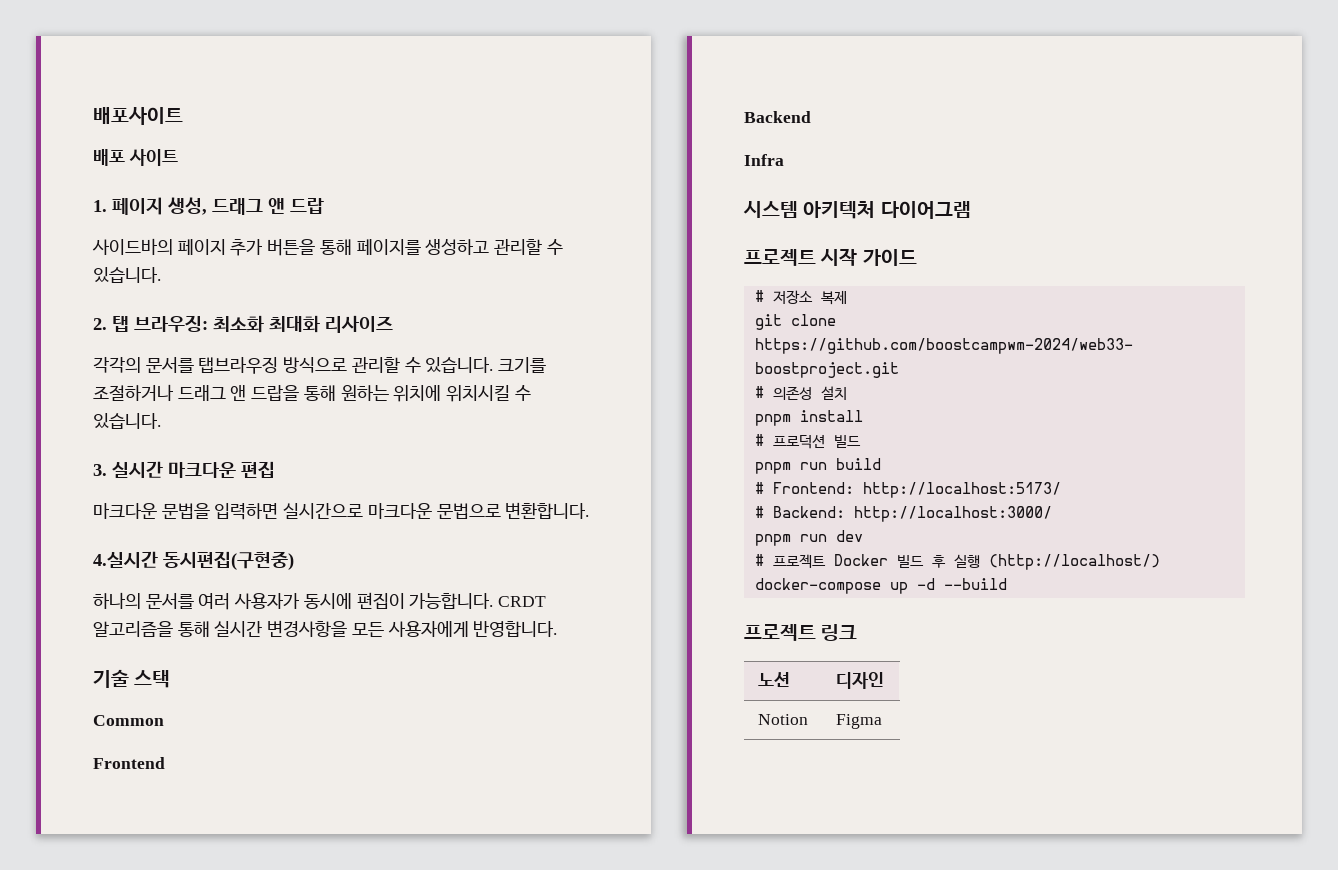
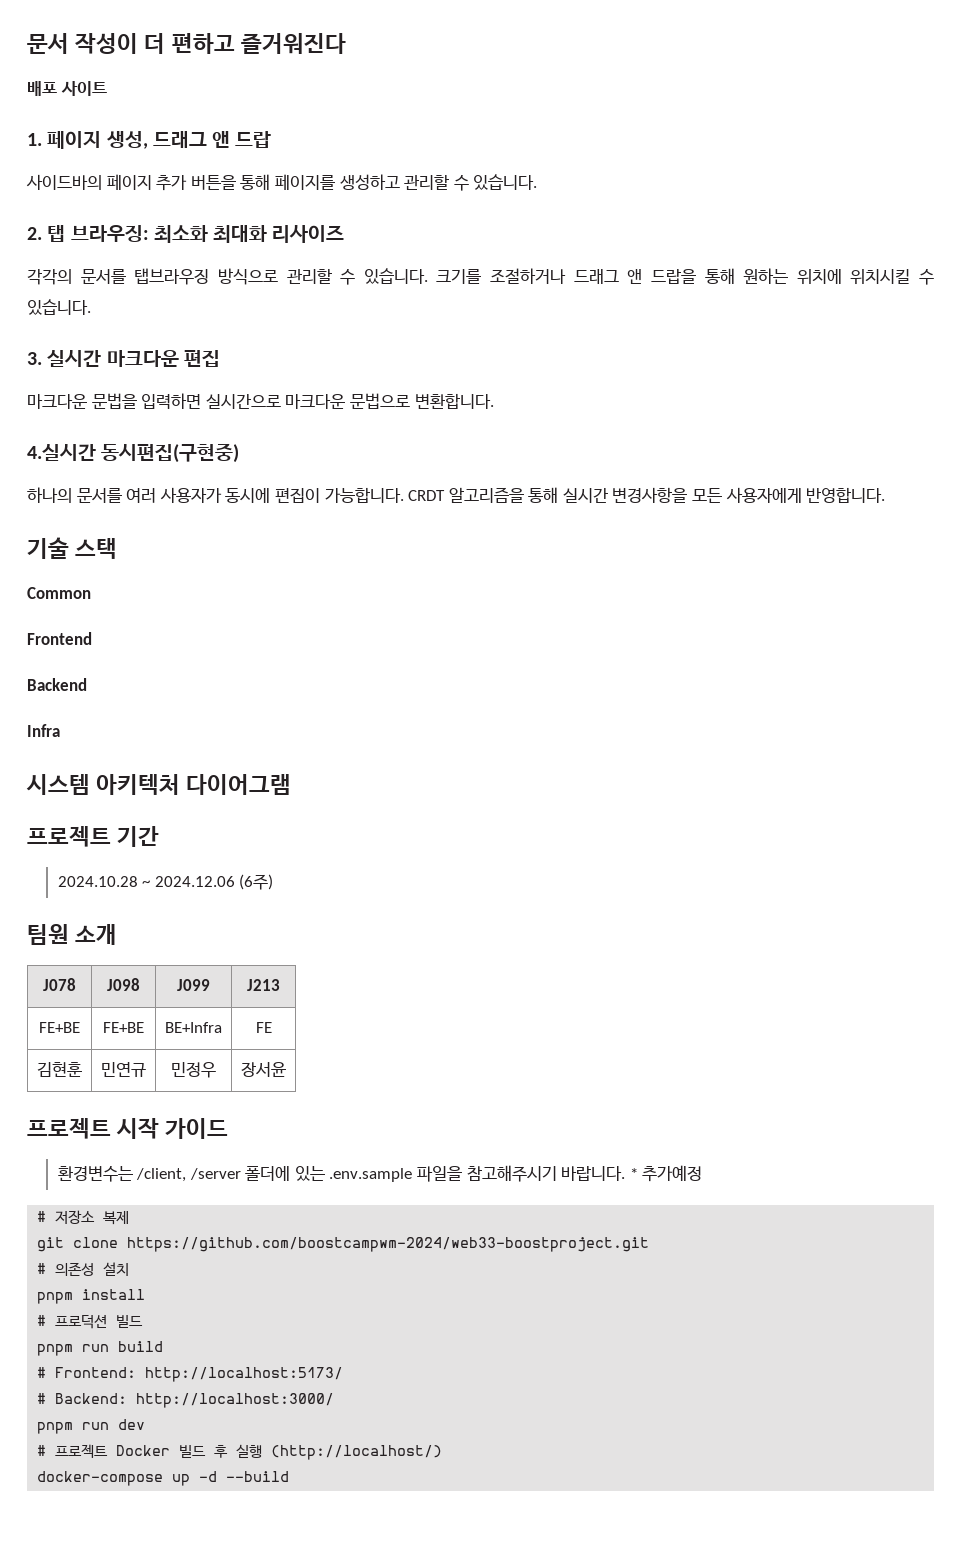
[93,107,183,125] 배포사이트 -> [27,33,346,54] 문서 작성이 더 편하고 즐거워진다
[820,248,917,266] 시작 가이드 -> [117,826,160,847] [57,874,274,890] [27,924,118,945] [43,978,76,991] [107,978,140,991] [177,979,210,991] [247,979,280,991] [39,1022,80,1033] [103,1022,144,1033] [165,1022,222,1033] [255,1022,272,1033] [37,1062,82,1077] [101,1062,146,1077] [171,1062,216,1078] [241,1062,286,1077] [27,1118,229,1139] [57,1165,703,1182] 기간 // 2024.10.28 ~ 2024.12.06 (6주) // 팀원 소개 // J078 | J098 | J099 | J213 // FE+BE | FE+BE | BE+Infra | FE // 김현훈 | 민연규 | 민정우 | 장서윤 // 프로젝트 시작 가이드 // 환경변수는 /client, /server 폴더에 있는 .env.sample 파일을 참고해주시기 바랍니다. * 추가예정
[744,624,858,641] [757,672,790,687] [835,672,884,689] [757,714,808,725] [835,714,882,729] // 프로젝트 링크 // 노션 | 디자인 // Notion | Figma -> (290, 1476) none

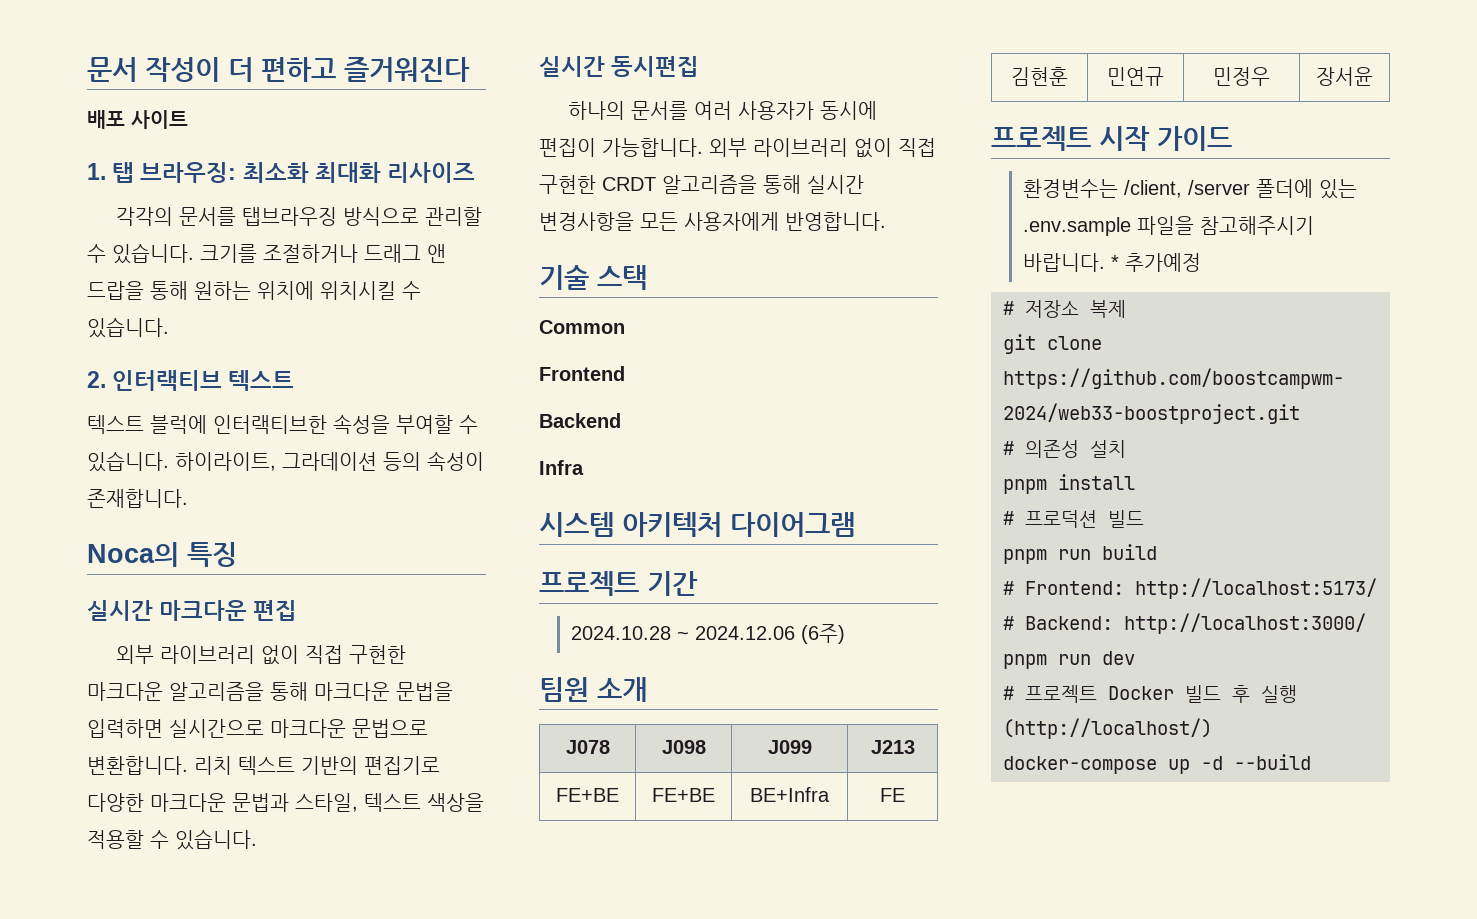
[47,131,272,149] [26,174,538,191] [27,227,42,240] 페이지 생성, 드래그 앤 드랍 // 사이드바의 페이지 추가 버튼을 통해 페이지를 생성하고 관리할 수 있습니다. // 2. -> (106, 171) none
[27,350,220,367] 3. 실시간 마크다운 편집 // -> [87,370,295,391] [87,414,478,434] [87,451,484,472] [87,489,188,508] [87,542,237,567] [87,600,298,621] [116,645,407,665] [87,682,308,701] 2. 인터랙티브 텍스트 // 텍스트 블럭에 인터랙티브한 속성을 부여할 수 있습니다. 하이라이트, 그라데이션 등의 속성이 존재합니다. // Noca의 특징 // 실시간 마크다운 편집 // 외부 라이브러리 없이 직접 구현한 마크다운 알고리즘을 통해
[27,443,240,463] // 4.실시간 동시편집(구현중) -> [194,756,440,775] [87,793,484,812] [87,829,257,850] [539,56,700,77] 리치 텍스트 기반의 편집기로 다양한 마크다운 문법과 스타일, 텍스트 색상을 적용할 수 있습니다. // 실시간 동시편집
(404, 495) none -> [709,138,936,158] [539,175,596,194] 외부 라이브러리 없이 직접 구현한

